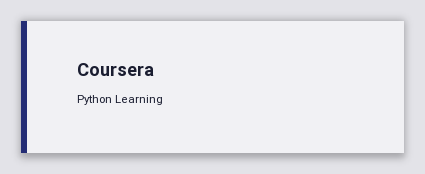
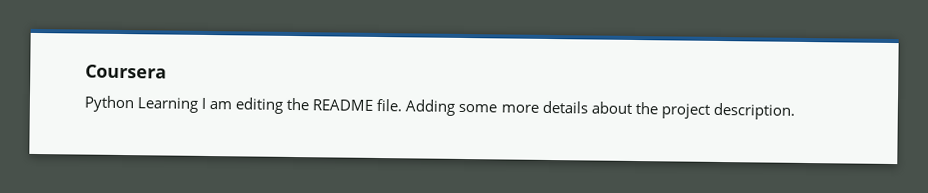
(164, 100) none -> [201,97,795,120] I am editing the README file. Adding some more details about the project description.

